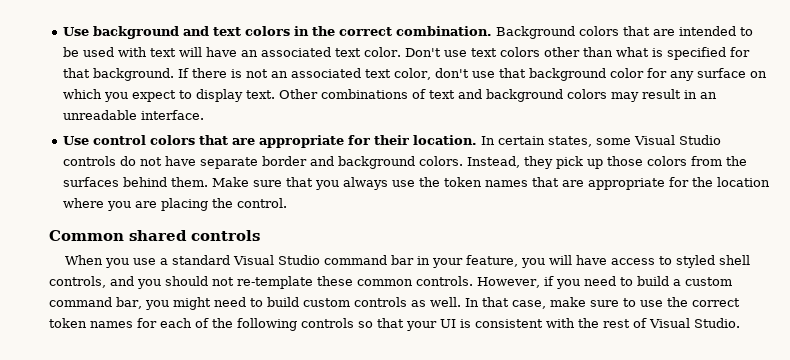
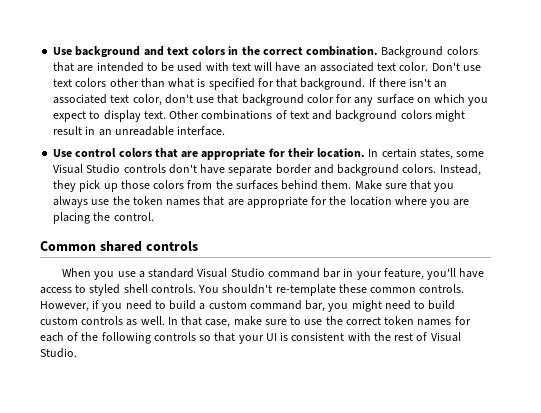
[230,69,268,78] is not -> [409,78,432,87] isn't
[610,92,639,102] may -> [434,110,465,122] might
[119,156,162,166] do not -> [168,164,197,174] don't
[521,255,573,268] you will -> [427,268,457,280] you'll
[49,276,234,289] controls, and you should not -> [150,284,273,294] controls. You shouldn't

